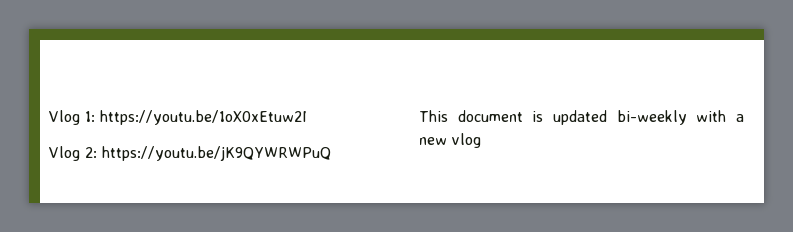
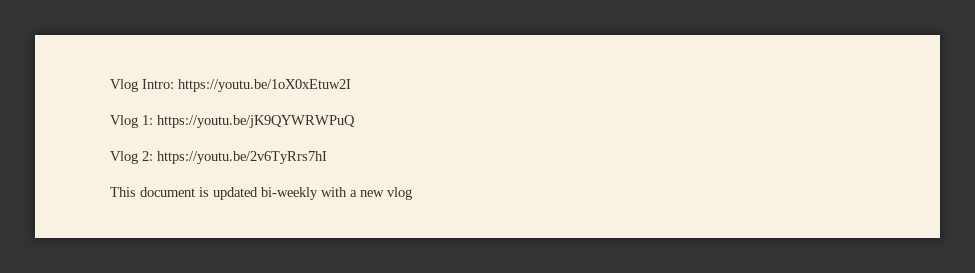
[49,110,95,125] Vlog 1: -> [110,79,174,92] Vlog Intro:
(307, 117) none -> [110,115,355,128] // Vlog 1: https://youtu.be/jK9QYWRWPuQ
[102,146,331,161] https://youtu.be/jK9QYWRWPuQ -> [157,151,327,164] https://youtu.be/2v6TyRrs7hI

